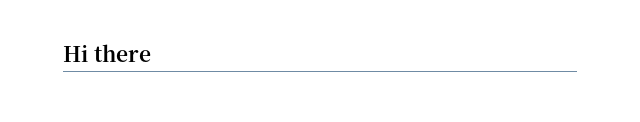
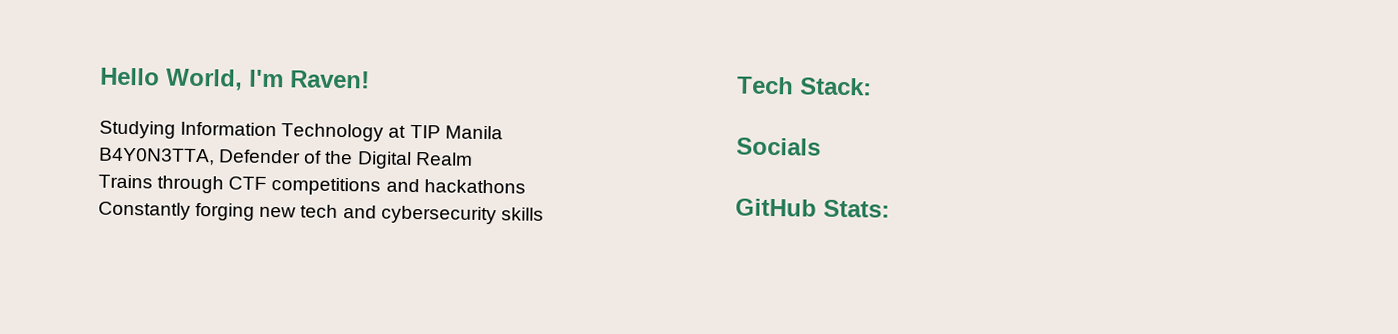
[63,44,151,62] Hi there -> [100,67,370,91] [99,120,503,142] [98,147,473,169] [98,174,526,196] [98,201,544,225] [737,76,872,96] [736,137,821,156] [735,198,890,218] Hello World, I'm Raven! // Studying Information Technology at TIP Manila // B4Y0N3TTA, Defender of the Digital Realm // Trains through CTF competitions and hackathons // Constantly forging new tech and cybersecurity skills // Tech Stack: // Socials // GitHub Stats:

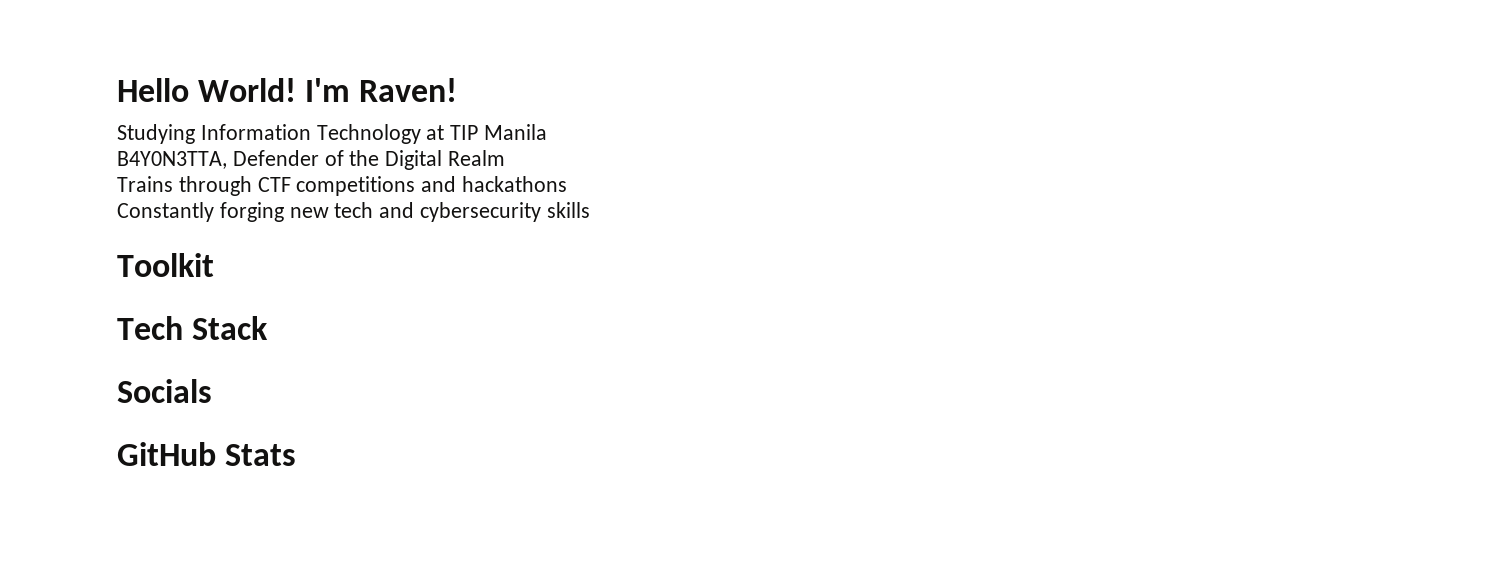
[166,68,243,91] World, -> [198,78,297,102] World!
(544, 214) none -> [117,253,214,277] // Toolkit
[800,77,872,96] Stack: -> [192,316,269,340] Stack
[823,199,890,218] Stats: -> [225,444,297,466] Stats

